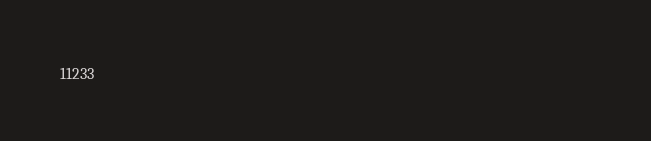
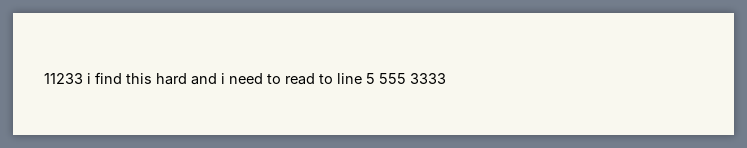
(94, 73) none -> [87,72,446,85] i find this hard and i need to read to line 5 555 3333

